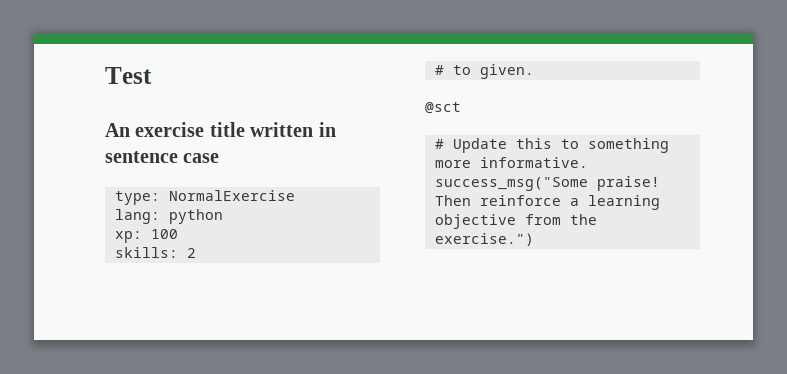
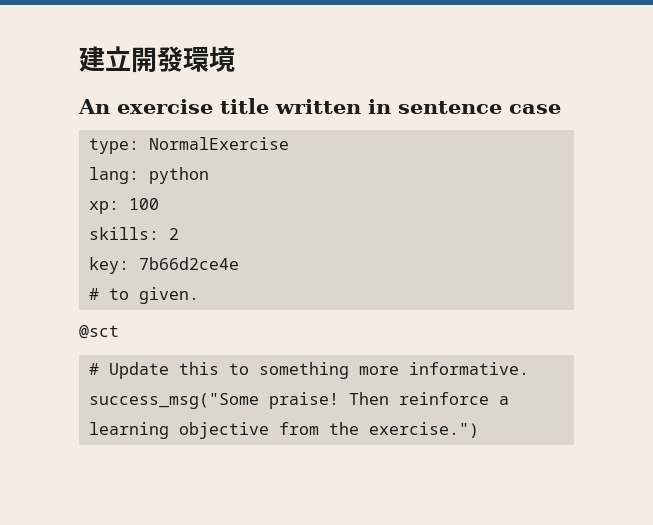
[105,67,152,84] Test -> [79,46,235,73] 建立開發環境
(196, 253) none -> [88,257,239,274] // key: 7b66d2ce4e

